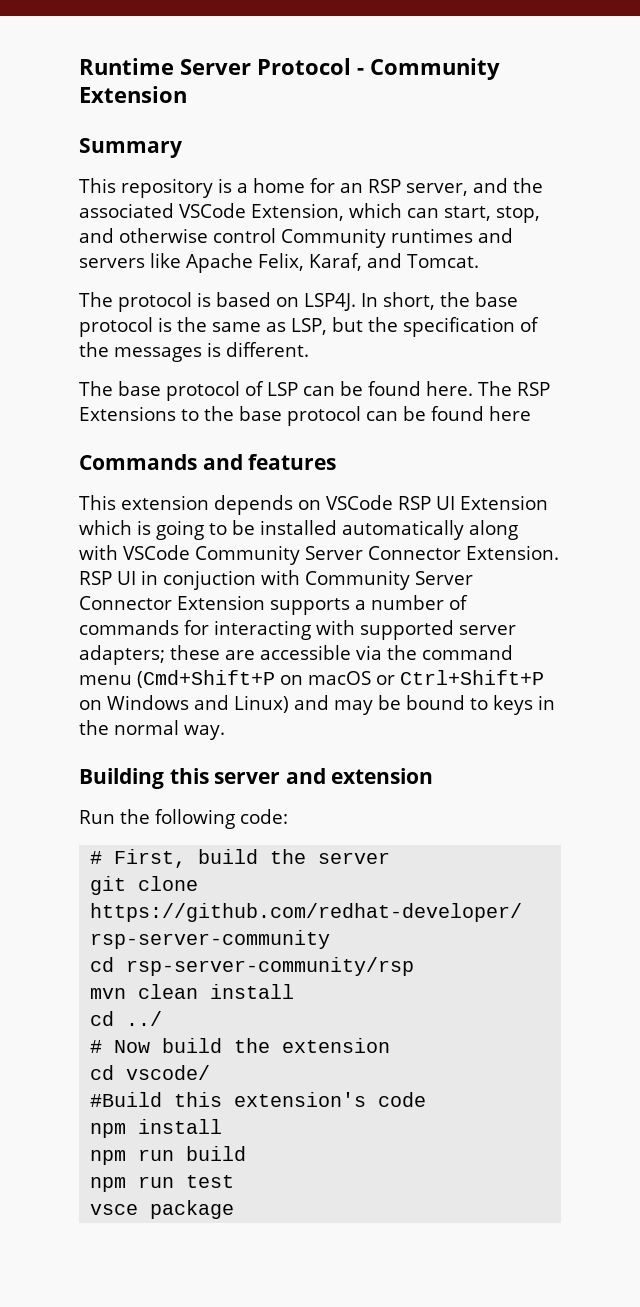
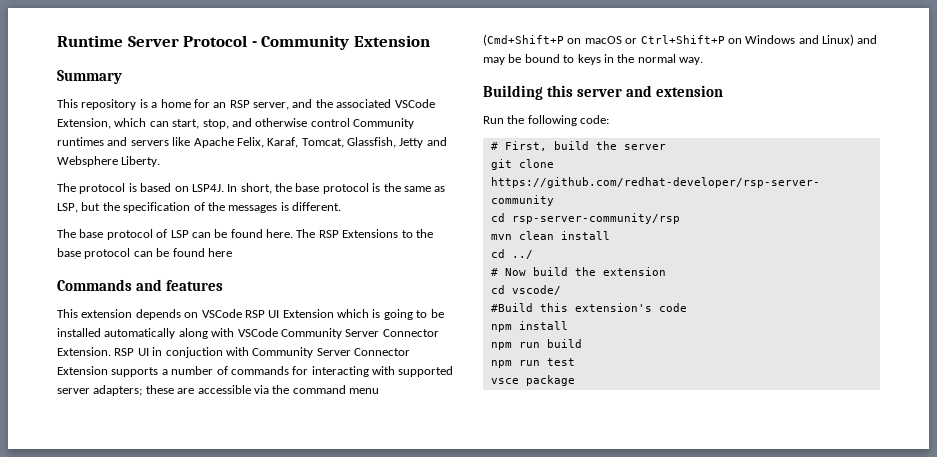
[367,253,479,268] and Tomcat. -> [301,137,447,148] [57,156,161,167] Tomcat, Glassfish, Jetty and Websphere Liberty.

